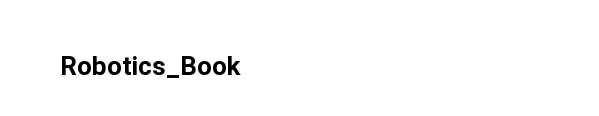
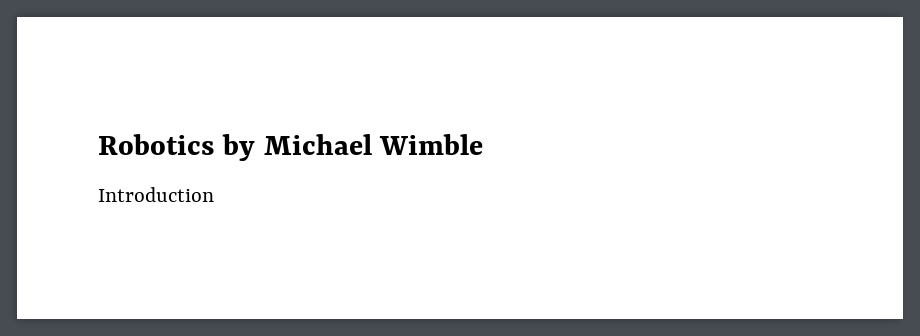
[60,56,241,78] Robotics_Book -> [98,134,484,161] [98,187,214,202] Robotics by Michael Wimble // Introduction

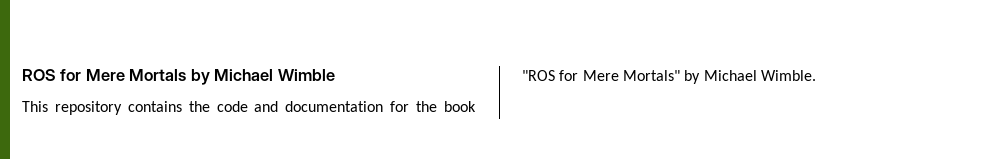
[98,134,214,155] Robotics -> [22,69,187,81] ROS for Mere Mortals
[98,187,214,202] Introduction -> [22,101,477,115] [522,70,816,84] This repository contains the code and documentation for the book "ROS for Mere Mortals" by Michael Wimble.

